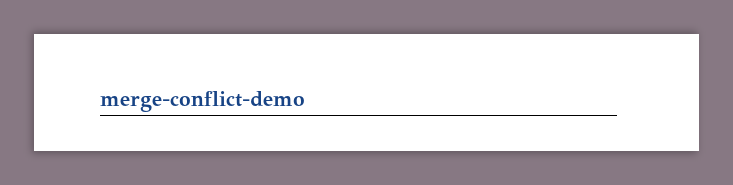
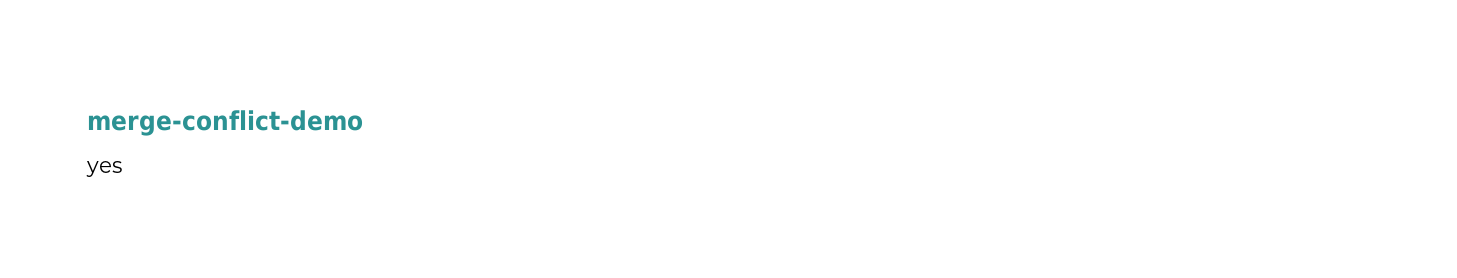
(305, 101) none -> [86,161,123,177] // yes

